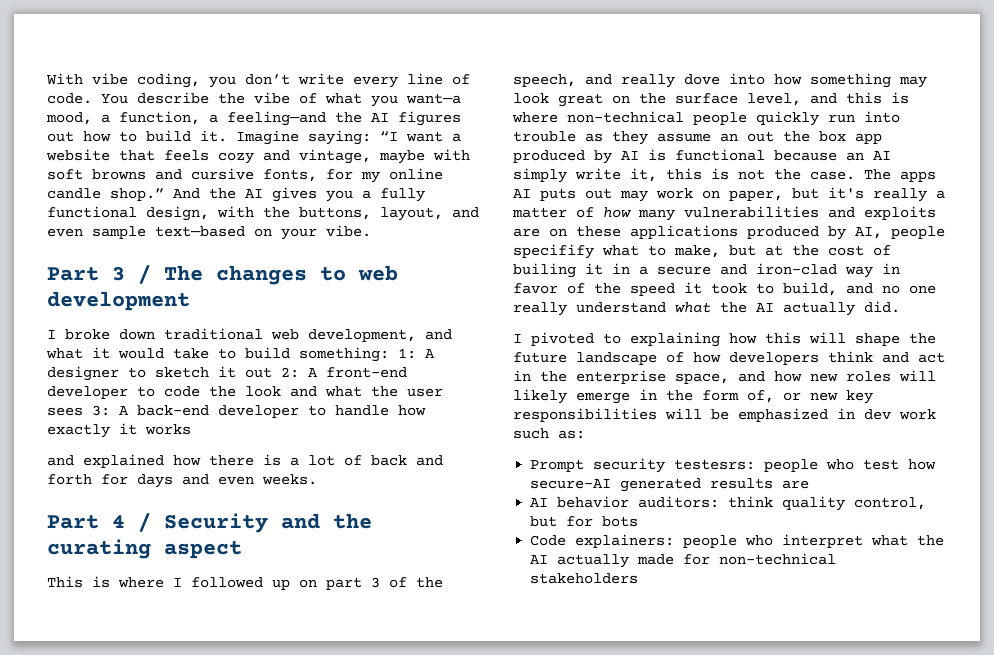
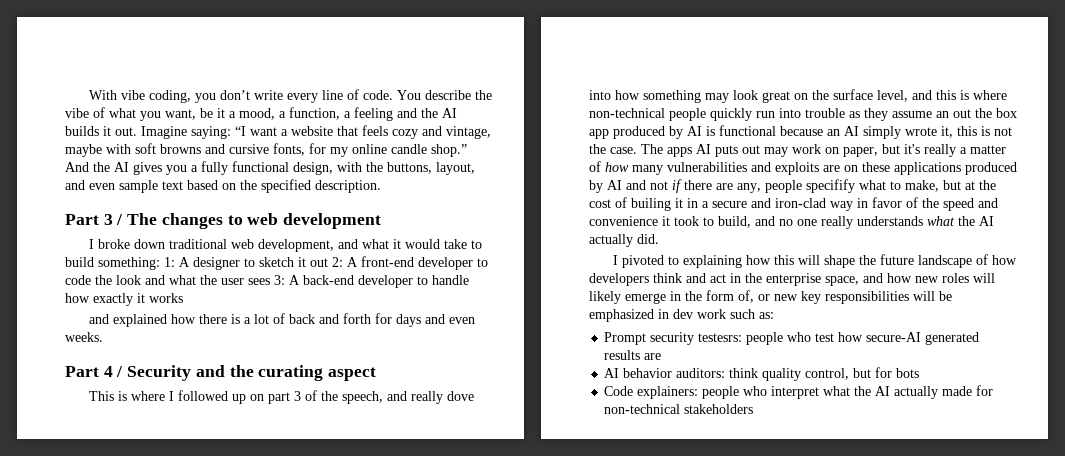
[406,93,461,104] [46,111,461,126] [47,130,227,142] want—a mood, a function, a feeling—and the AI figures out how to build it. -> [165,107,457,121] [65,126,137,136] want, be it a mood, a function, a feeling and the AI builds it out.
[155,225,371,240] text—based on your vibe. -> [162,179,381,193] text based on the specified description.
[575,168,621,180] write -> [905,127,937,136] wrote
[855,227,882,239] AI, -> [607,179,761,193] AI and not if there are any,
(675, 289) none -> [978,198,998,208] [589,216,658,226] and convenience
[576,302,666,313] understand -> [857,216,923,226] understands

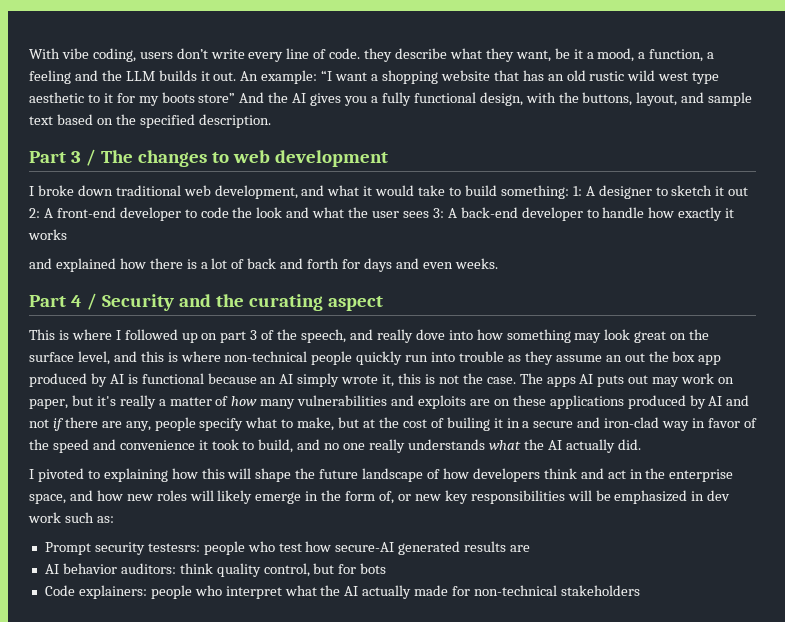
[194,93,216,103] you -> [139,52,173,59] users
[396,90,492,100] [65,107,161,121] You describe the vibe of what you -> [364,48,514,62] they describe what they
[442,108,457,118] AI -> [125,71,155,81] LLM
[141,126,231,139] Imagine saying: -> [240,70,318,84] An example:
(288, 132) none -> [381,70,438,84] shopping
[362,125,491,139] [65,143,467,157] feels cozy and vintage, maybe with soft browns and cursive fonts, for my online candle shop.” -> [522,70,720,84] [29,92,236,106] has an old rustic wild west type aesthetic to it for my boots store”
[89,183,115,190] even -> (705, 97) none
[806,179,855,193] specifify -> [199,418,244,431] specify

